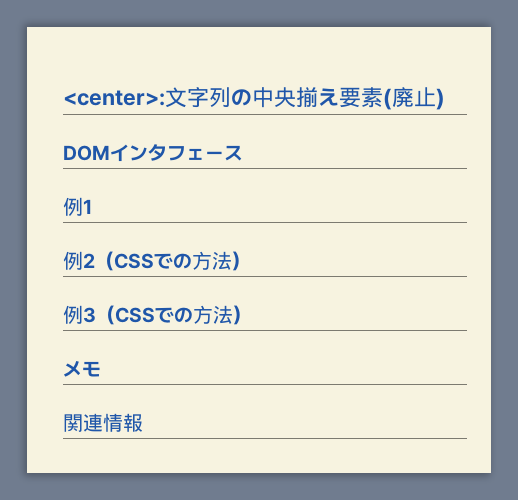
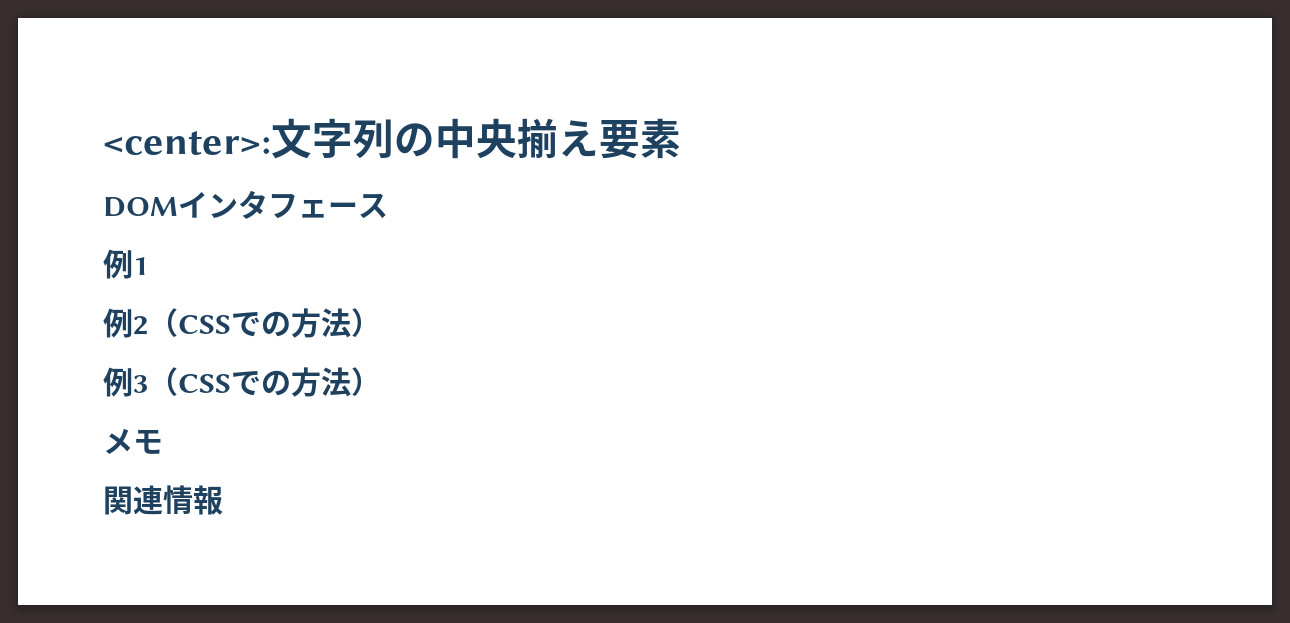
[383,87,445,110] (廃止) -> (681, 138) none

